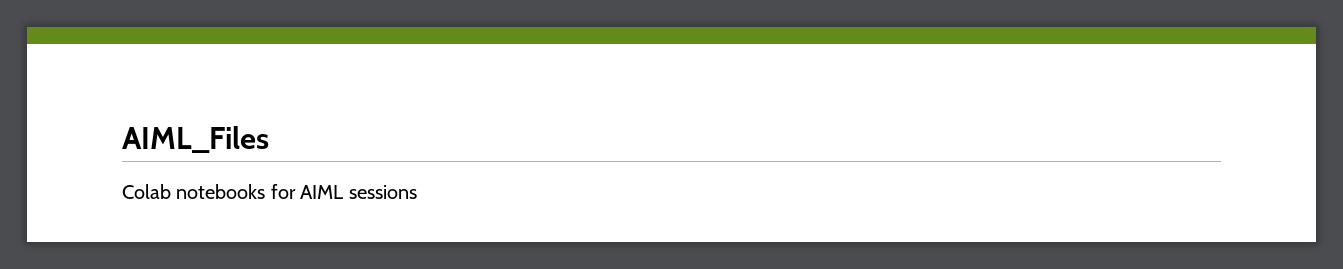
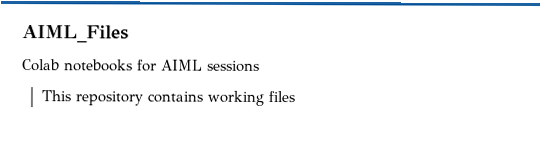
(417, 192) none -> [40,90,295,106] // This repository contains working files

